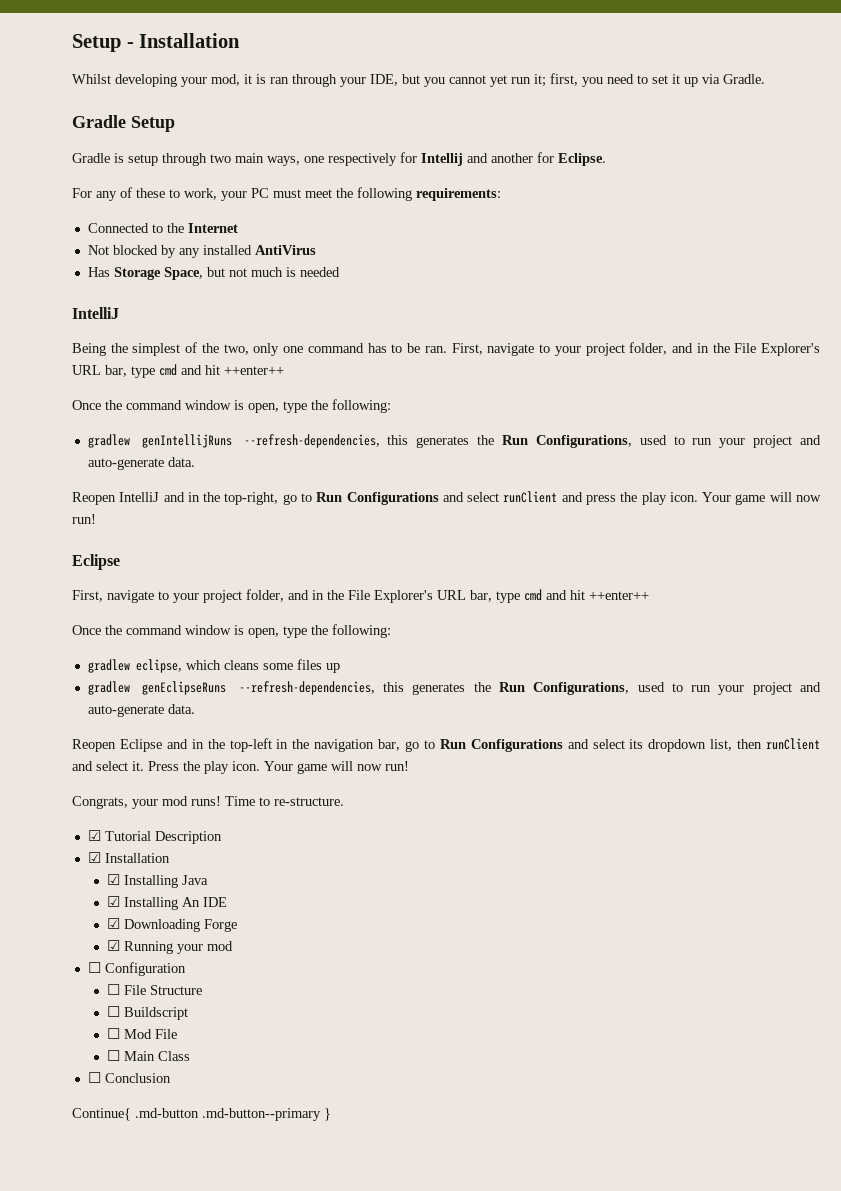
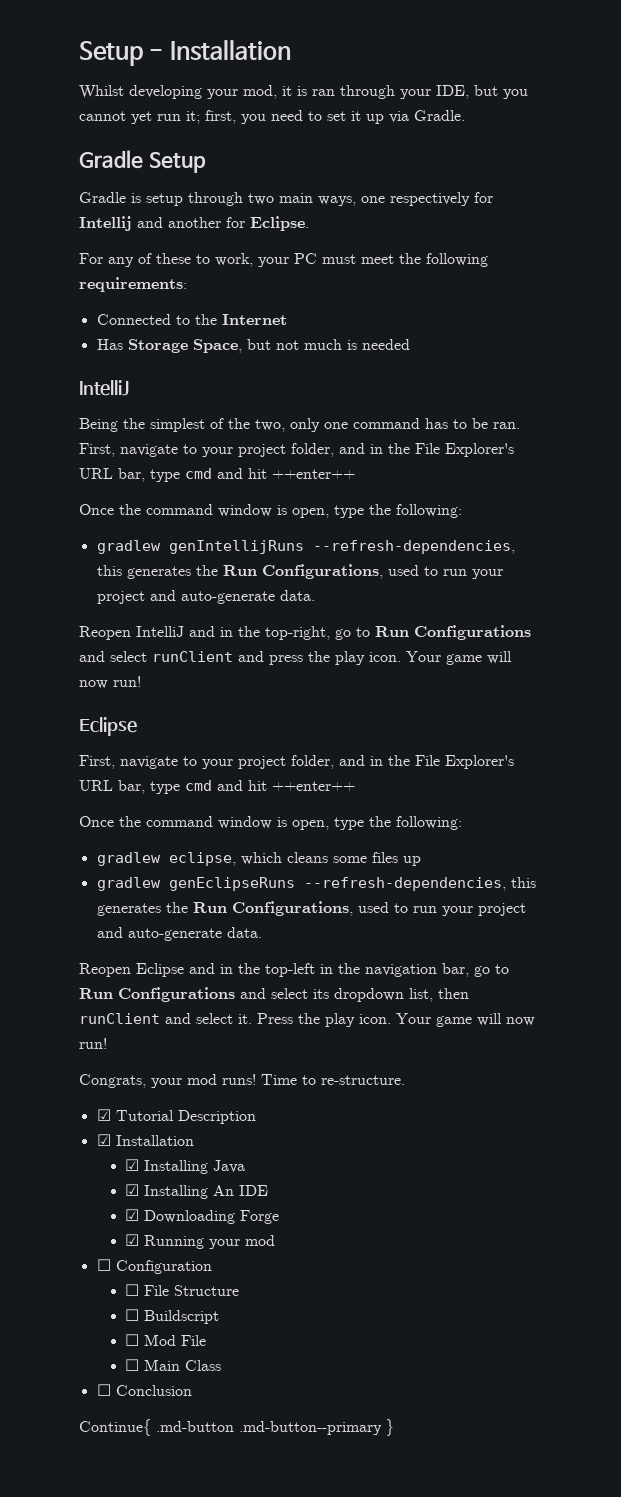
[87,245,316,258] // Not blocked by any installed AntiVirus -> (287, 319) none

